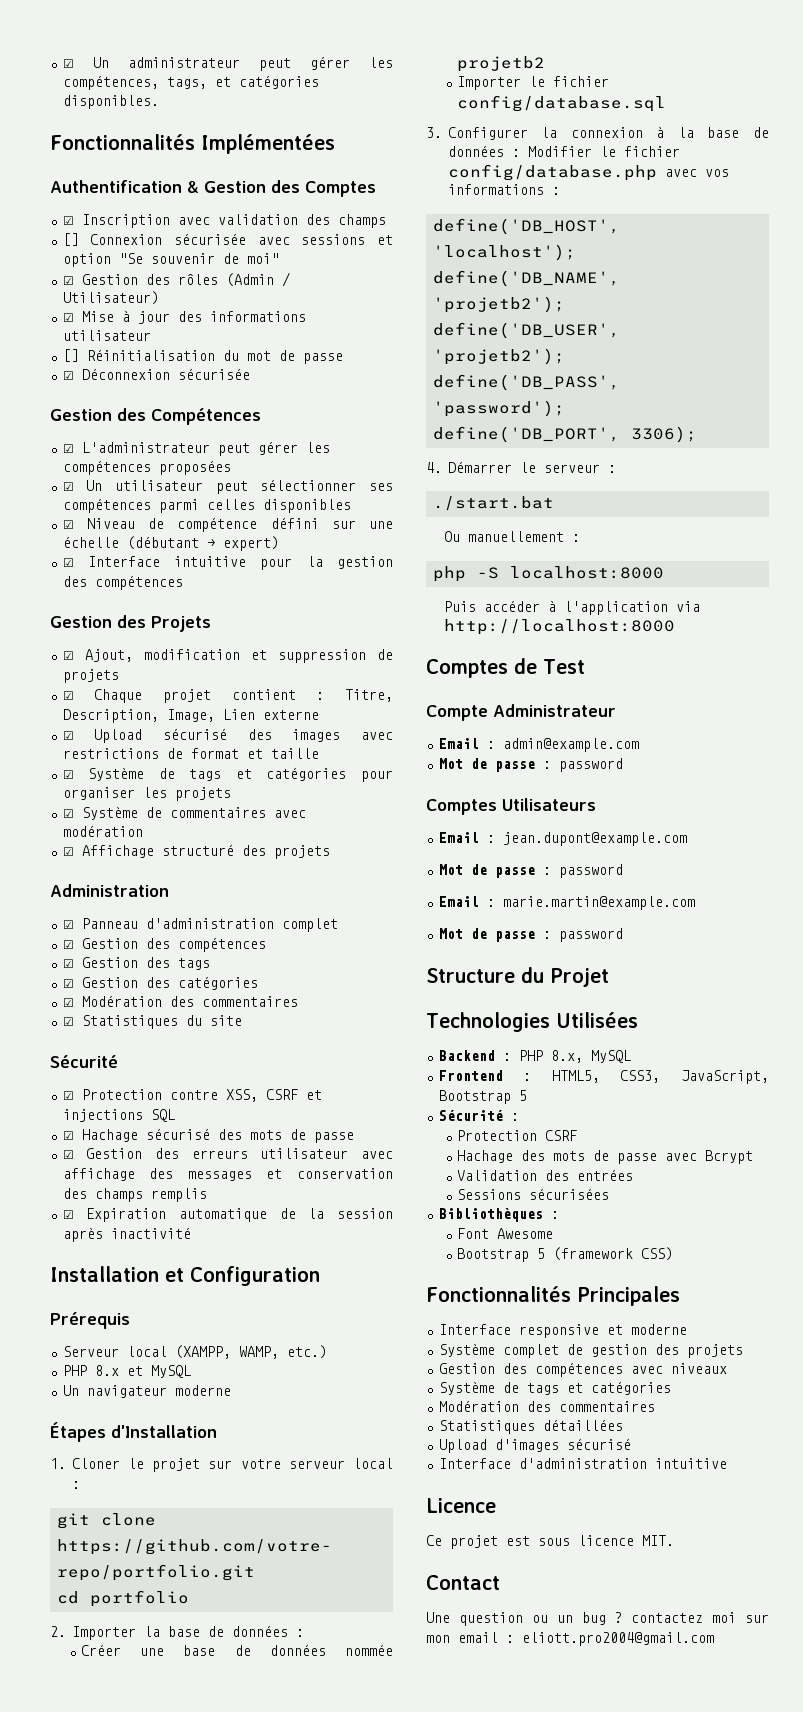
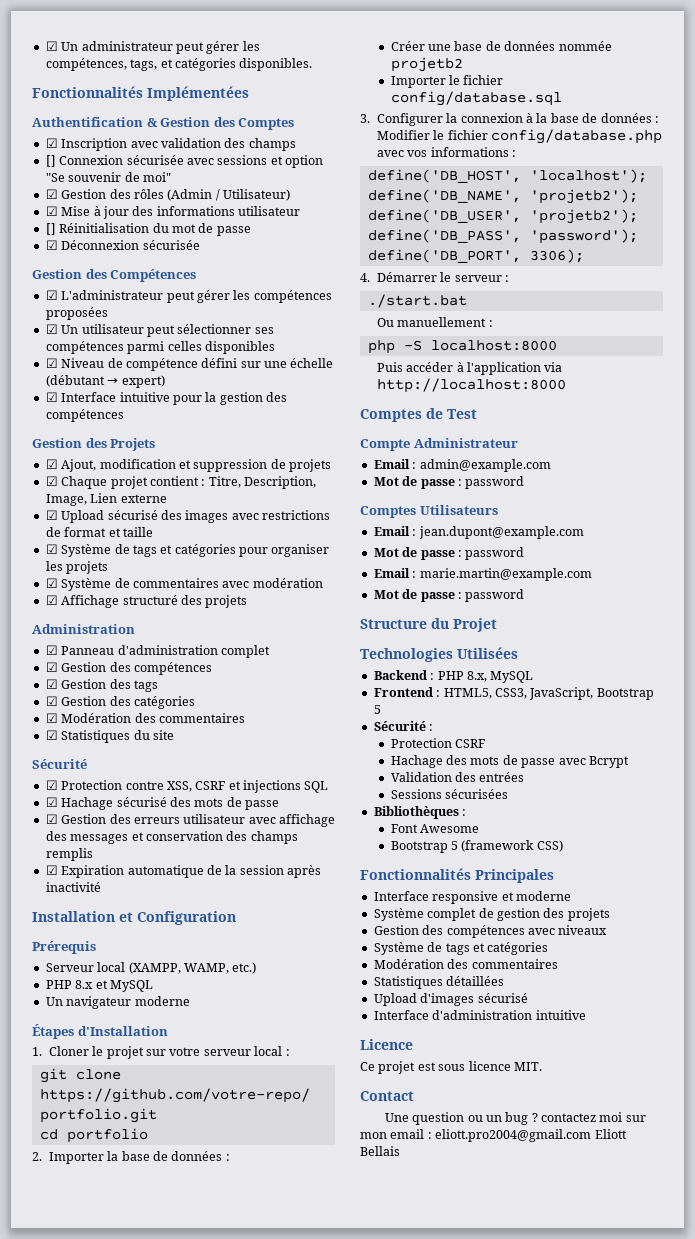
(714, 1639) none -> [594,1129,627,1139] [360,1146,400,1156] Eliott Bellais

